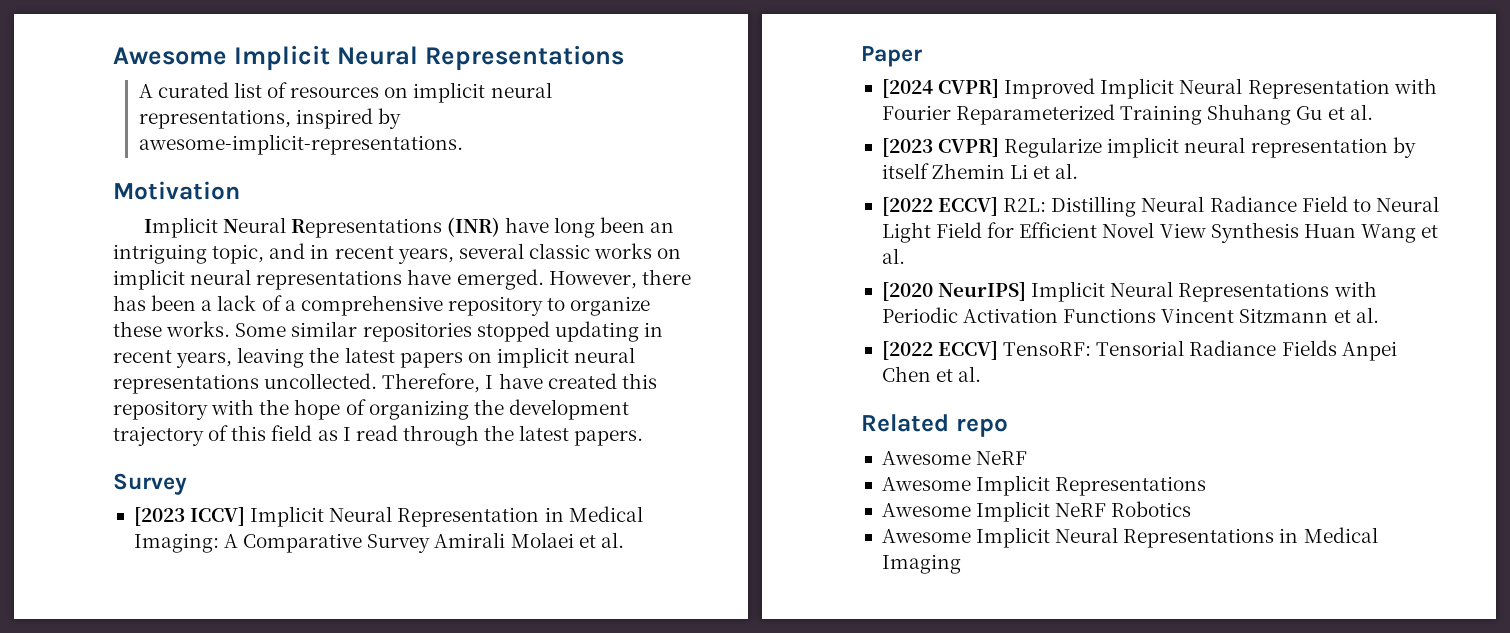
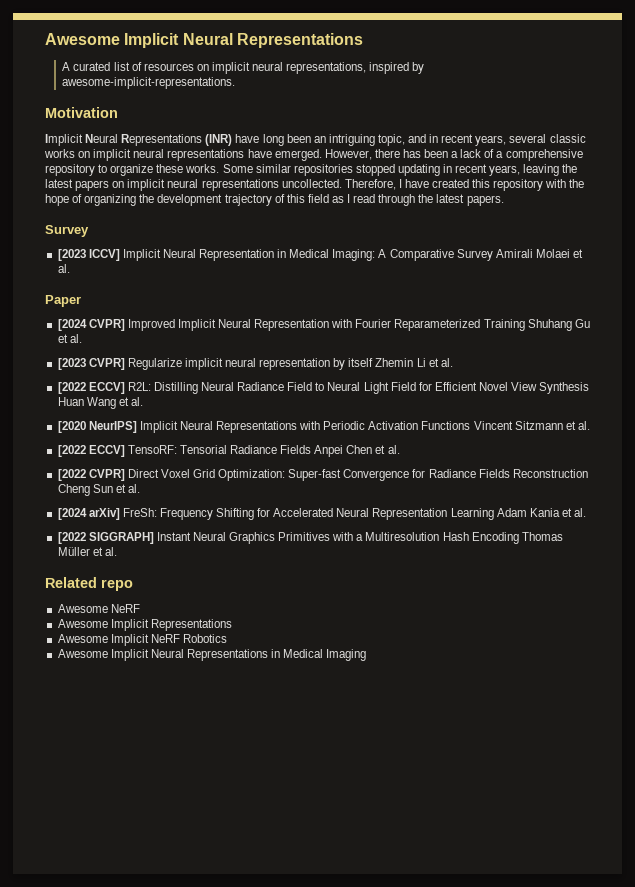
(982, 374) none -> [57,469,588,481] [57,484,140,496] [57,508,587,520] [57,532,563,544] [57,547,117,556] // [2022 CVPR] Direct Voxel Grid Optimization: Super-fast Convergence for Radiance Fields Reconstruction Cheng Sun et al. // [2024 arXiv] FreSh: Frequency Shifting for Accelerated Neural Representation Learning Adam Kania et al. // [2022 SIGGRAPH] Instant Neural Graphics Primitives with a Multiresolution Hash Encoding Thomas Müller et al.

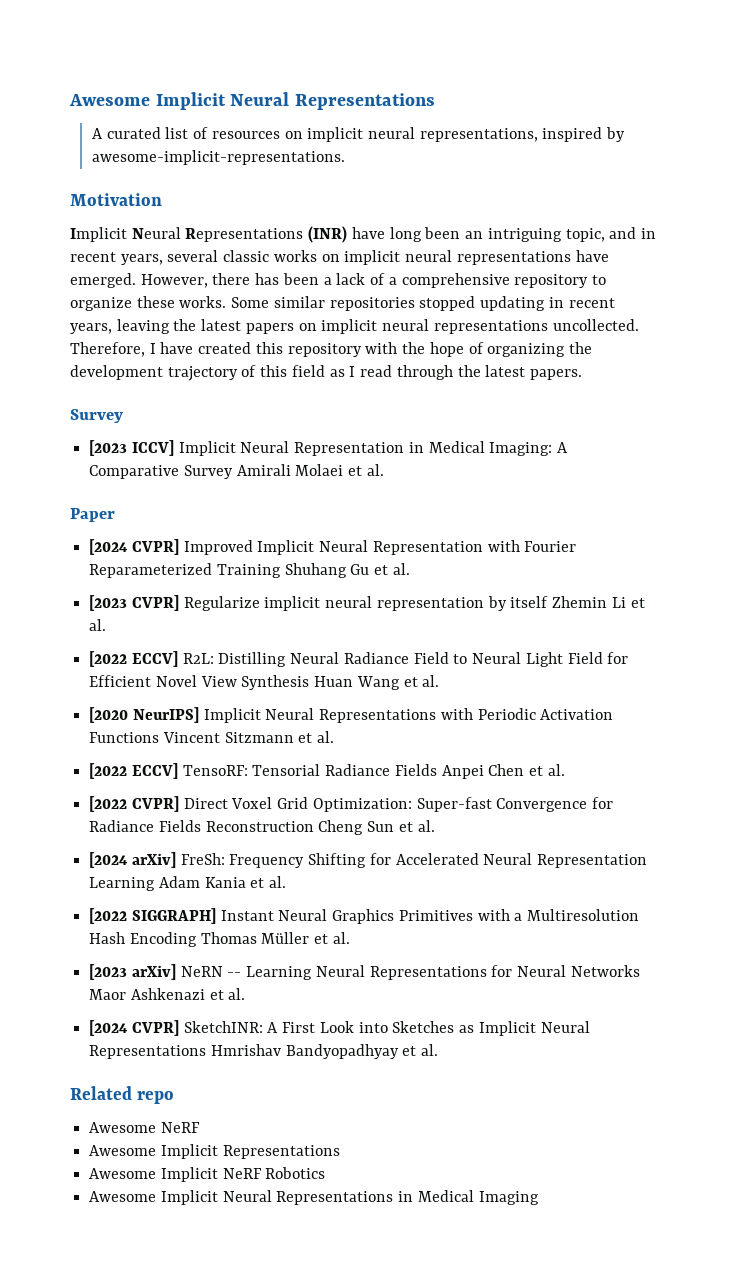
(117, 551) none -> [89,964,640,980] [89,988,246,1000] [89,1020,590,1036] [89,1044,439,1059] // [2023 arXiv] NeRN -- Learning Neural Representations for Neural Networks Maor Ashkenazi et al. // [2024 CVPR] SketchINR: A First Look into Sketches as Implicit Neural Representations Hmrishav Bandyopadhyay et al.

